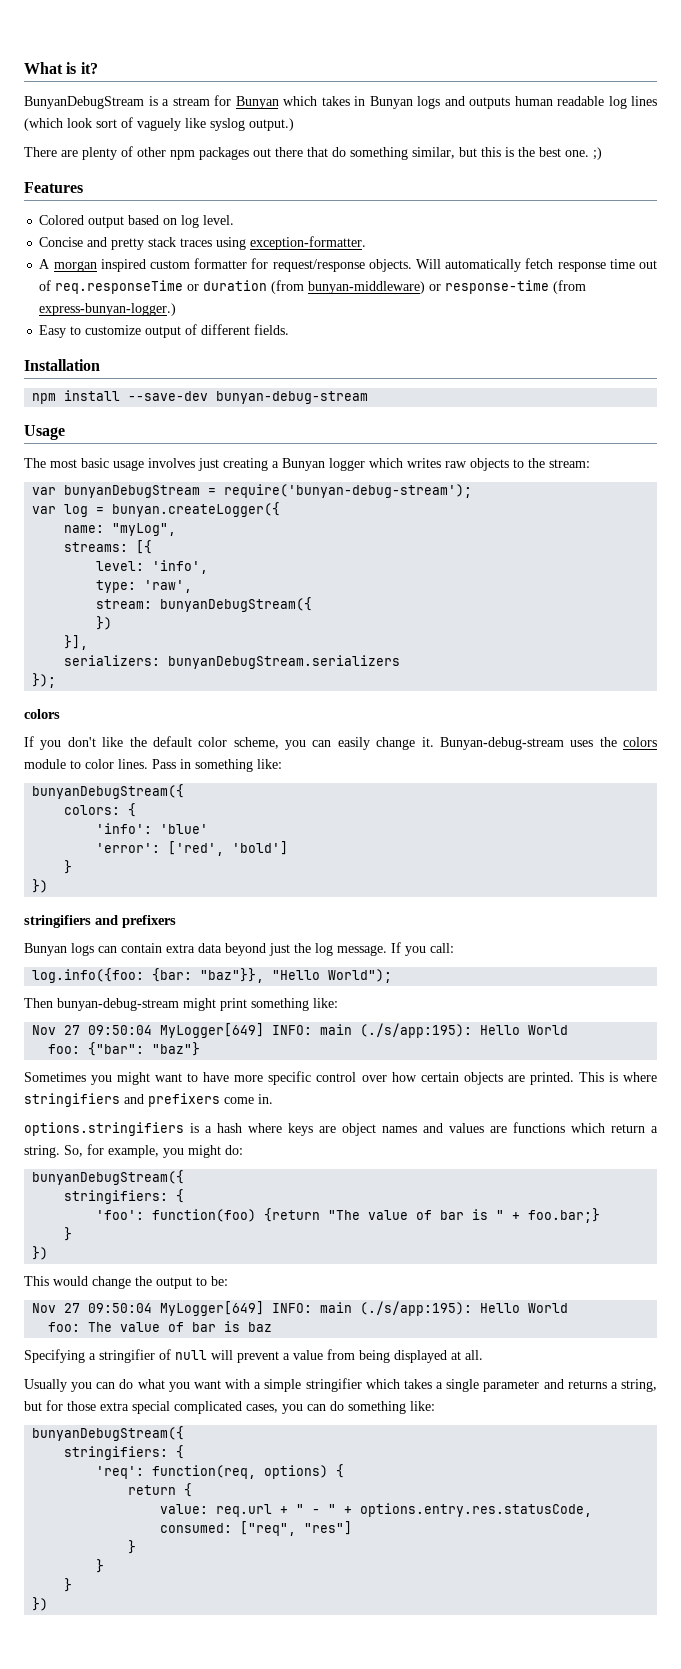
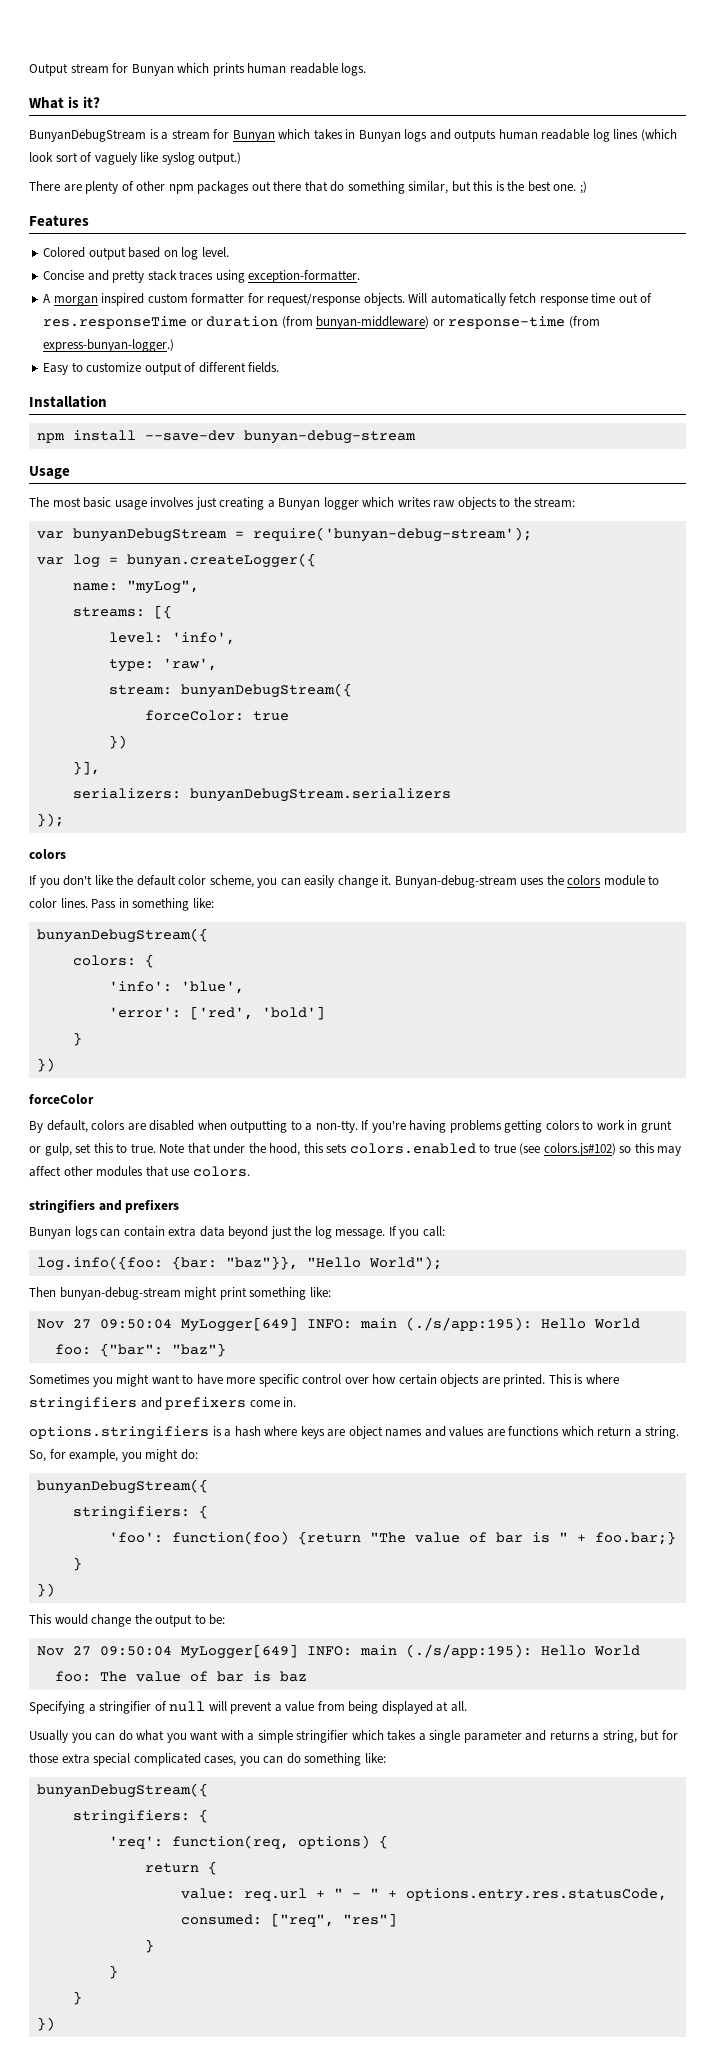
(24, 68) none -> [29,63,367,76] Output stream for Bunyan which prints human readable logs. //
[55,280,184,294] req.responseTime -> [43,316,188,329] res.responseTime
(313, 604) none -> [144,710,289,721] // forceColor: true
[160,824,209,834] 'blue' -> [180,981,244,994] 'blue',
(49, 886) none -> [29,1094,94,1104] [29,1120,672,1133] [29,1143,682,1156] [29,1166,250,1177] // forceColor // By default, colors are disabled when outputting to a non-tty. If you're having problems getting colors to work in grunt or gulp, set this to true. Note that under the hood, this sets colors.enabled to true (see colors.js#102) so this may affect other modules that use colors.

